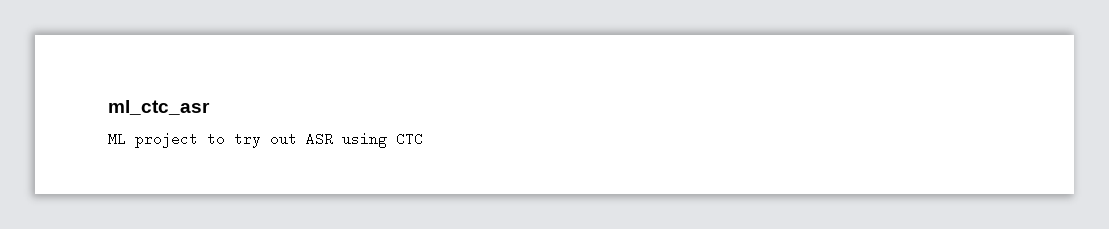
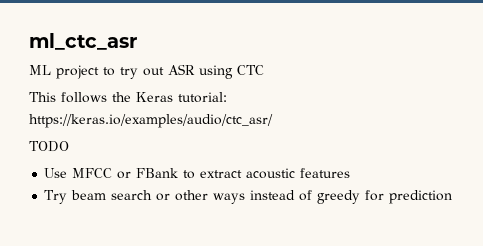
(423, 139) none -> [29,92,227,103] [29,114,273,128] [29,141,69,152] [44,168,351,179] [44,190,453,204] // This follows the Keras tutorial: https://keras.io/examples/audio/ctc_asr/ // TODO // Use MFCC or FBank to extract acoustic features // Try beam search or other ways instead of greedy for prediction

